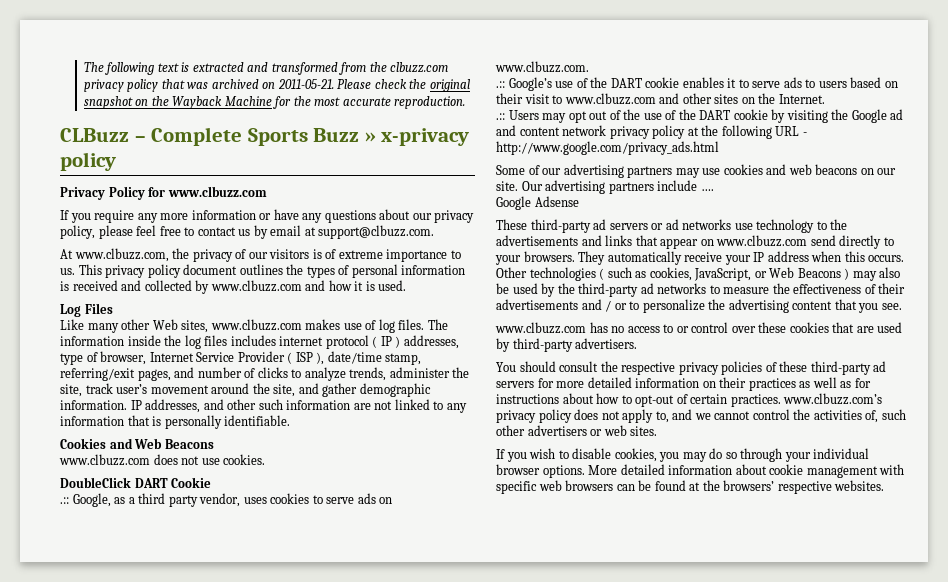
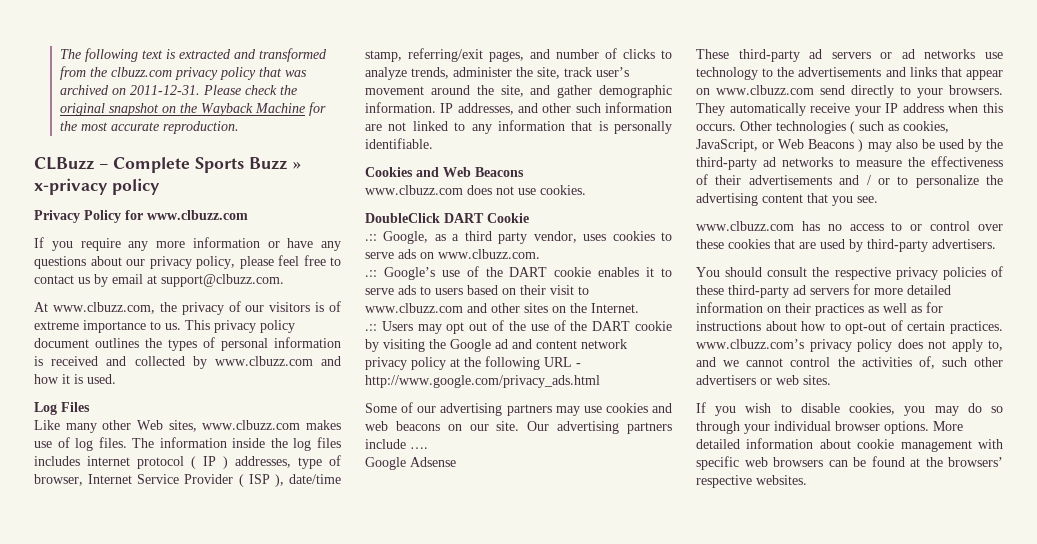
[277,79,334,89] 2011-05-21. -> [129,85,200,95] 2011-12-31.

